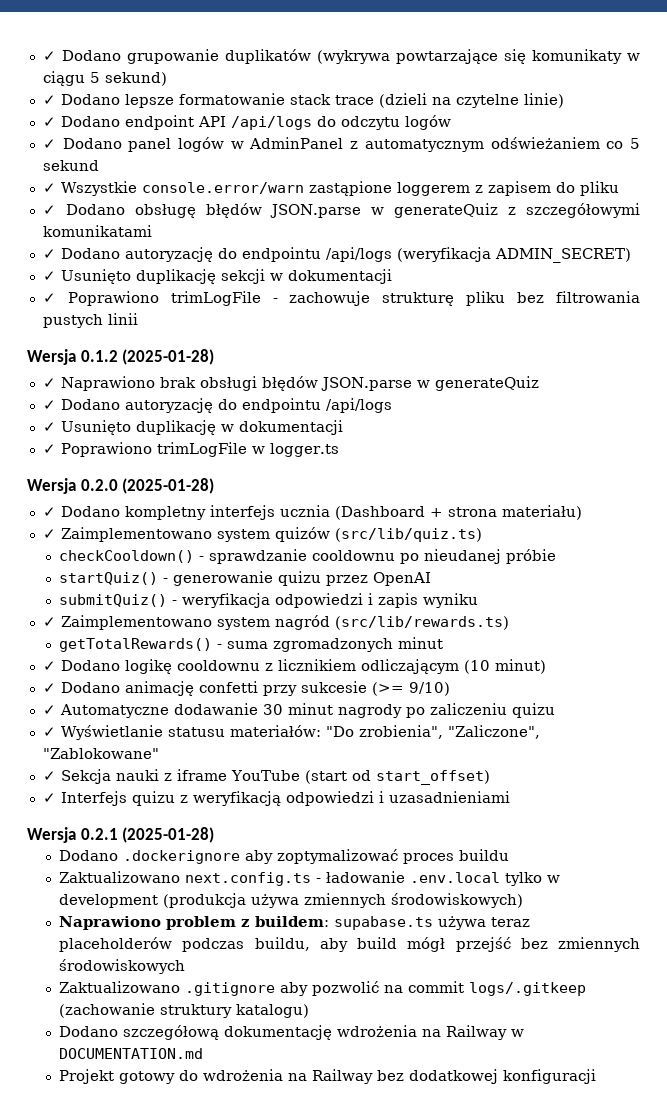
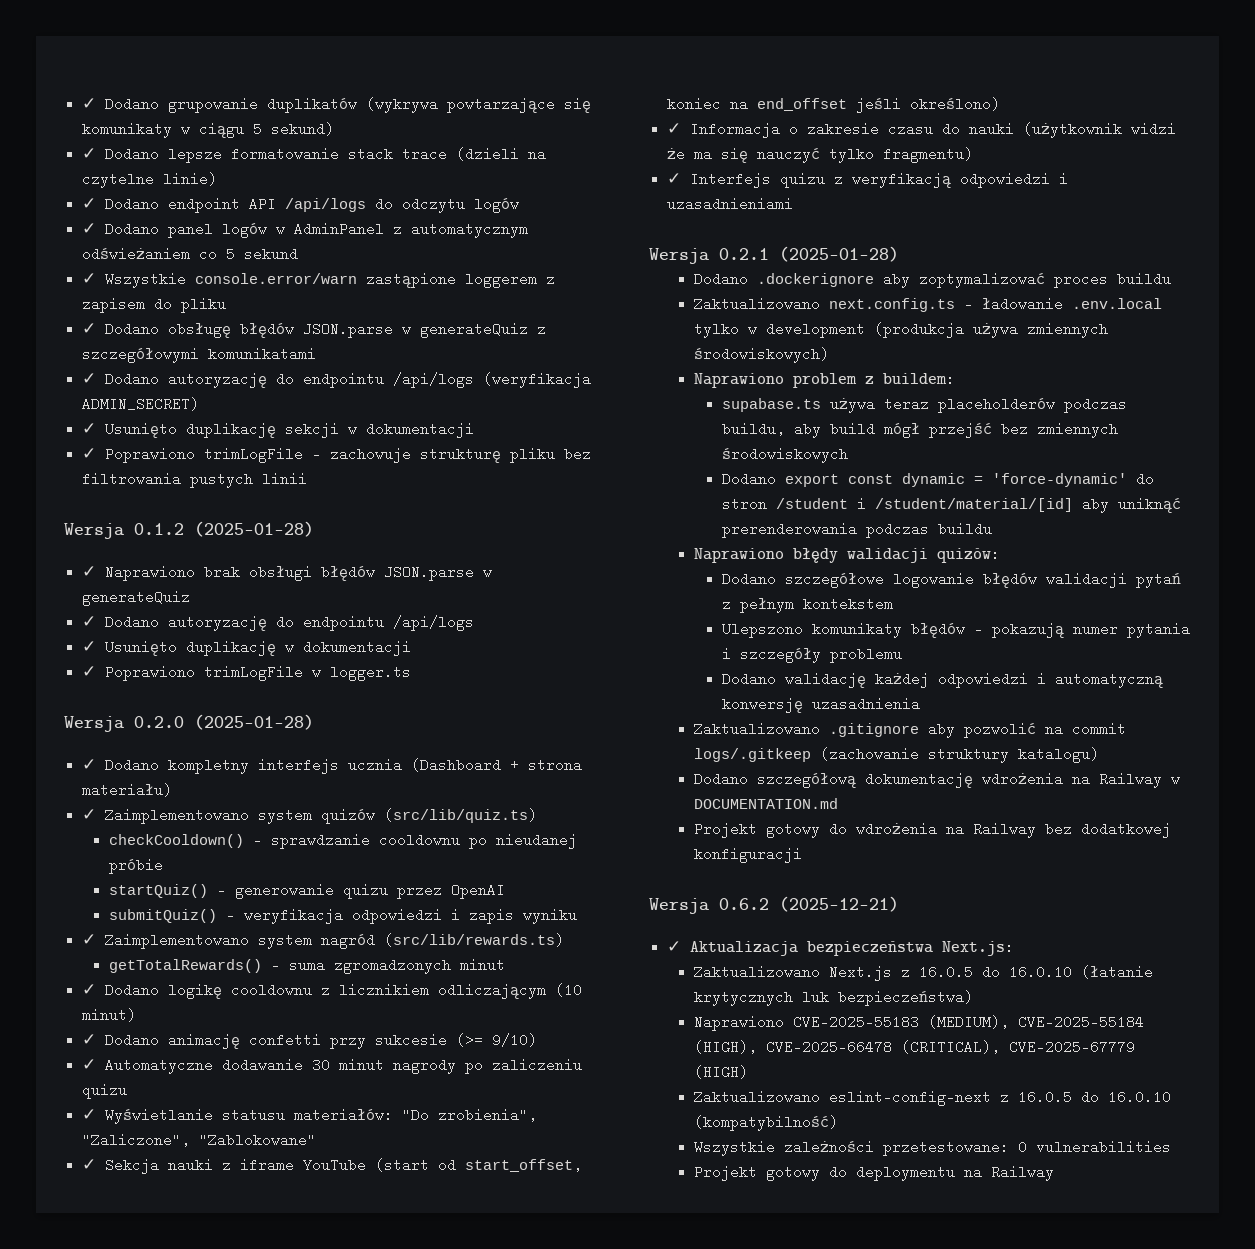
[375,770,490,785] start_offset) -> [465,1158,583,1172] [667,97,1001,113] [667,122,1177,138] [667,147,974,163] start_offset, koniec na end_offset jeśli określono) // ✓ Informacja o zakresie czasu do nauki (użytkownik widzi że ma się nauczyć tylko fragmentu)
(330, 921) none -> (956, 379) //
(186, 966) none -> [721,472,1154,487] [721,497,1181,513] [721,522,992,538] [694,547,1001,563] [721,572,1181,588] [721,597,893,613] [721,622,1190,638] [721,647,902,663] [721,672,1163,688] [721,697,920,713] // Dodano export const dynamic = 'force-dynamic' do stron /student i /student/material/[id] aby uniknąć prerenderowania podczas buildu // Naprawiono błędy walidacji quizów: // Dodano szczegółowe logowanie błędów walidacji pytań z pełnym kontekstem // Ulepszono komunikaty błędów - pokazują numer pytania i szczegóły problemu // Dodano walidację każdej odpowiedzi i automatyczną konwersję uzasadnienia
(597, 1076) none -> [649,896,899,914] [667,940,1015,956] [694,965,1154,981] [694,990,974,1006] [694,1015,1145,1031] [694,1040,1136,1054] [694,1065,749,1079] [694,1090,1172,1106] [694,1115,839,1131] [694,1140,1172,1156] [694,1165,1055,1181] // Wersja 0.6.2 (2025-12-21) // ✓ Aktualizacja bezpieczeństwa Next.js: // Zaktualizowano Next.js z 16.0.5 do 16.0.10 (łatanie krytycznych luk bezpieczeństwa) // Naprawiono CVE-2025-55183 (MEDIUM), CVE-2025-55184 (HIGH), CVE-2025-66478 (CRITICAL), CVE-2025-67779 (HIGH) // Zaktualizowano eslint-config-next z 16.0.5 do 16.0.10 (kompatybilność) // Wszystkie zależności przetestowane: 0 vulnerabilities // Projekt gotowy do deploymentu na Railway

